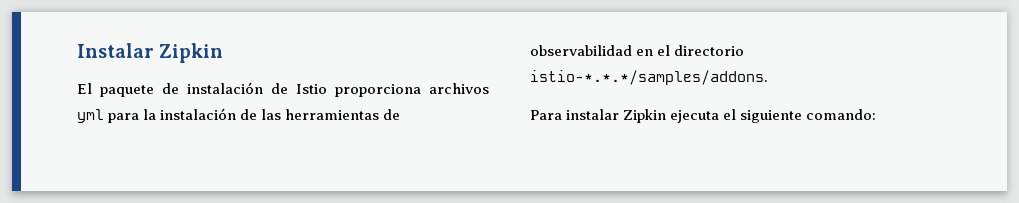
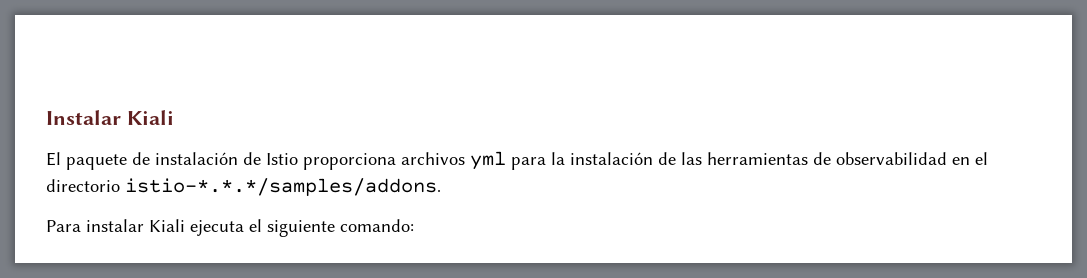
[159,43,224,63] Zipkin -> [126,110,174,125] Kiali
[623,109,667,123] Zipkin -> [149,219,185,232] Kiali

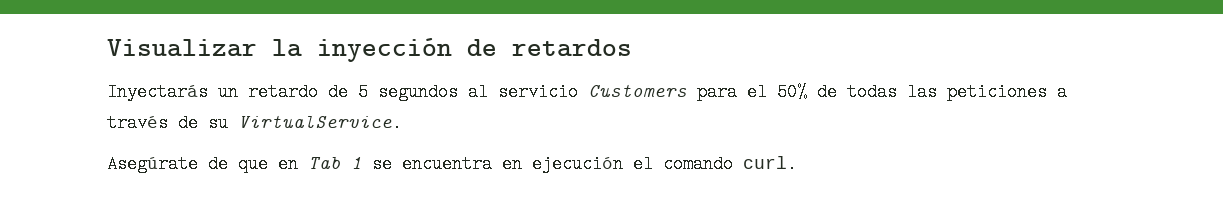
[46,110,174,125] [46,151,988,170] [46,178,441,196] [46,219,414,237] Instalar Kiali // El paquete de instalación de Istio proporciona archivos yml para la instalación de las herramientas de observabilidad en el directorio istio-*.*.*/samples/addons. // Para instalar Kiali ejecuta el siguiente comando: -> [107,38,632,62] [107,83,1067,101] [107,114,402,132] [107,155,797,173] Visualizar la inyección de retardos // Inyectarás un retardo de 5 segundos al servicio Customers para el 50% de todas las peticiones a través de su VirtualService. // Asegúrate de que en Tab 1 se encuentra en ejecución el comando curl.

